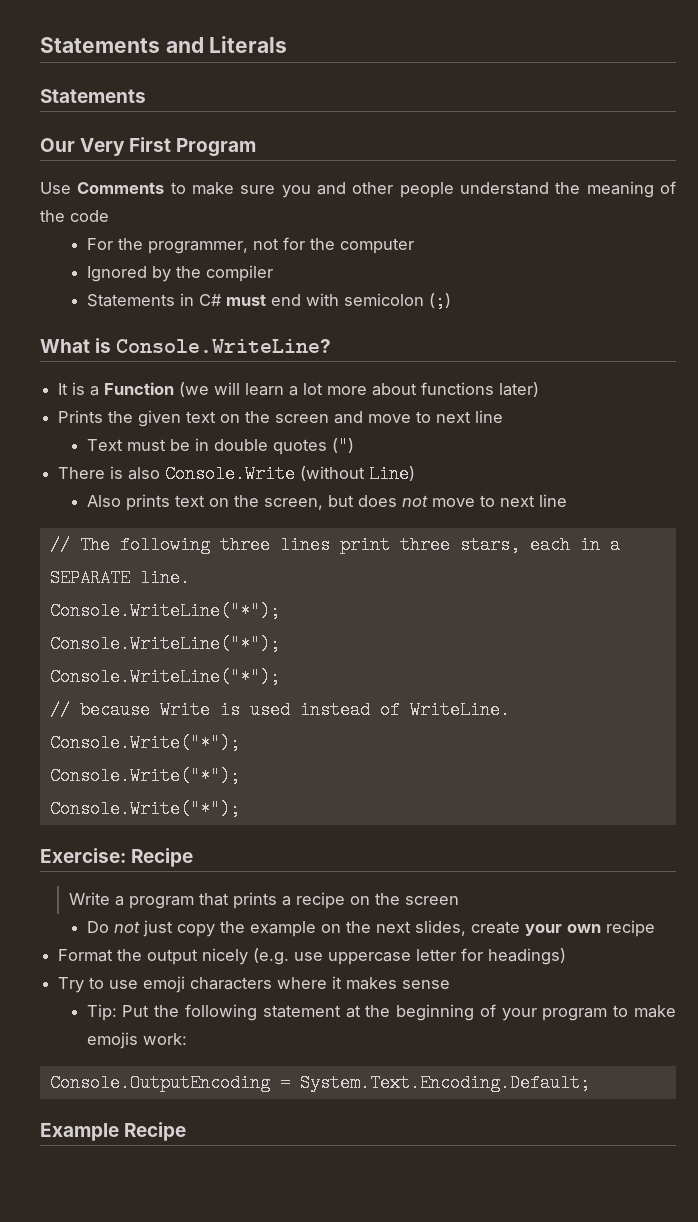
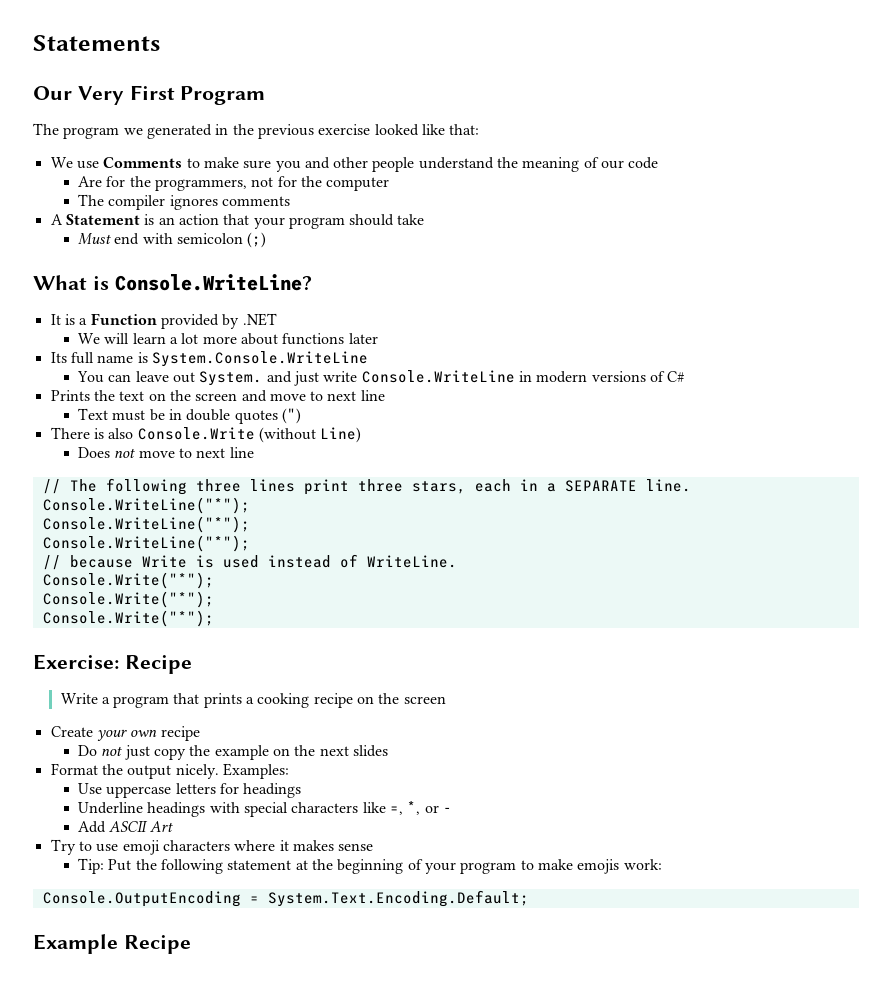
[40,36,288,53] [40,89,146,103] Statements and Literals // Statements -> [33,35,160,51] Statements
[40,182,71,194] Use -> [33,123,480,139] [50,157,99,169] The program we generated in the previous exercise looked like that: // We use
[40,210,65,222] the -> [601,160,625,169] our
[86,238,248,254] For the programmer, -> [78,176,248,191] Are for the programmers,
[86,265,273,282] [86,293,266,307] Ignored by the compiler // Statements in C# must -> [78,194,291,210] [50,214,425,229] [78,233,112,245] The compiler ignores comments // A Statement is an action that your program should take // Must
[179,382,210,397] (we -> [160,313,277,329] [78,333,101,344] provided by .NET // We
[499,382,540,397] later) -> [348,333,378,344] [50,351,368,367] [77,370,685,386] later // Its full name is System.Console.WriteLine // You can leave out System. and just write Console.WriteLine in modern versions of C#
[138,410,182,427] given -> (115, 395) none
[86,494,397,511] Also prints text on the screen, but does -> [78,447,111,458] Does
(291, 901) none -> [257,693,310,708] cooking
(459, 900) none -> [50,726,200,741] // Create your own recipe
[414,920,655,937] [58,948,567,965] slides, create your own recipe // Format the output nicely (e.g. use uppercase letter for headings) -> [352,745,388,757] [50,763,289,779] [78,783,302,798] [78,801,452,817] [78,821,173,833] slides // Format the output nicely. Examples: // Use uppercase letters for headings // Underline headings with special characters like =, *, or - // Add ASCII Art

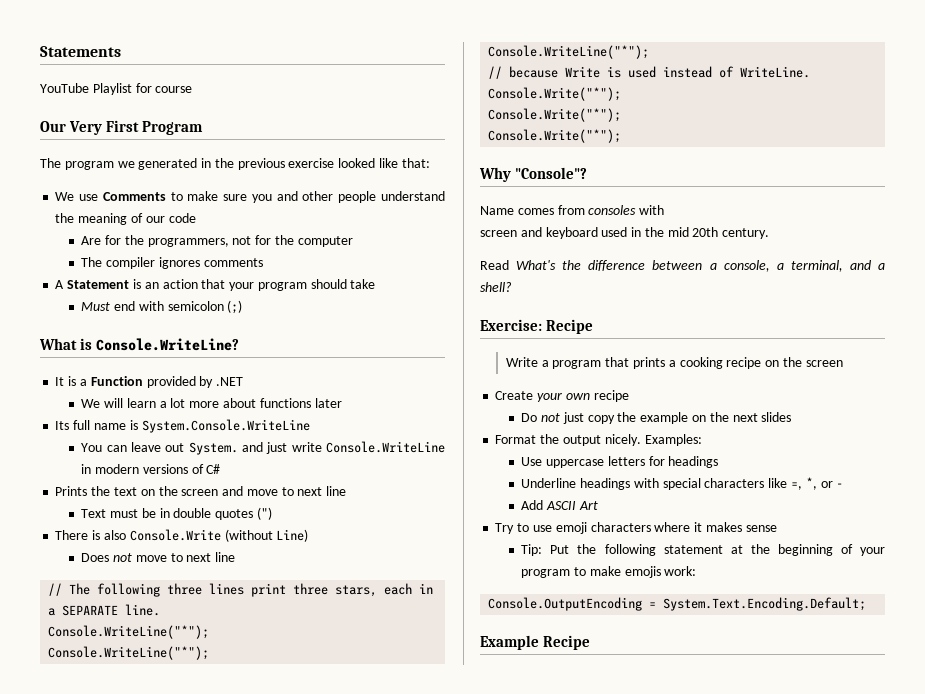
(160, 43) none -> [40,83,193,95] // YouTube Playlist for course
(214, 618) none -> [479,167,588,182] [480,205,665,215] [480,227,770,239] [480,260,885,272] [480,282,512,292] // Why "Console"? // Name comes from consoles with // screen and keyboard used in the mid 20th century. // Read What's the difference between a console, a terminal, and a shell?

